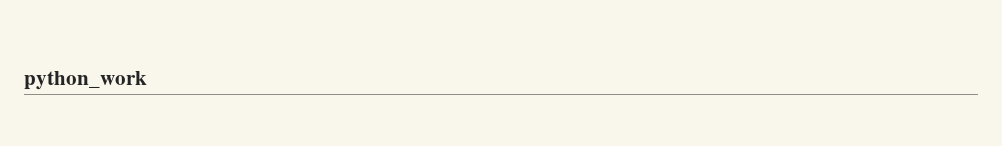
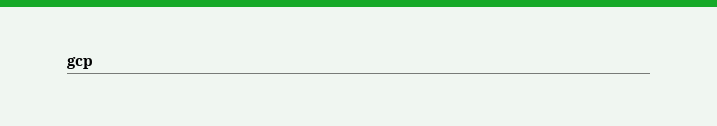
[24,71,147,90] python_work -> [67,57,93,69] gcp

